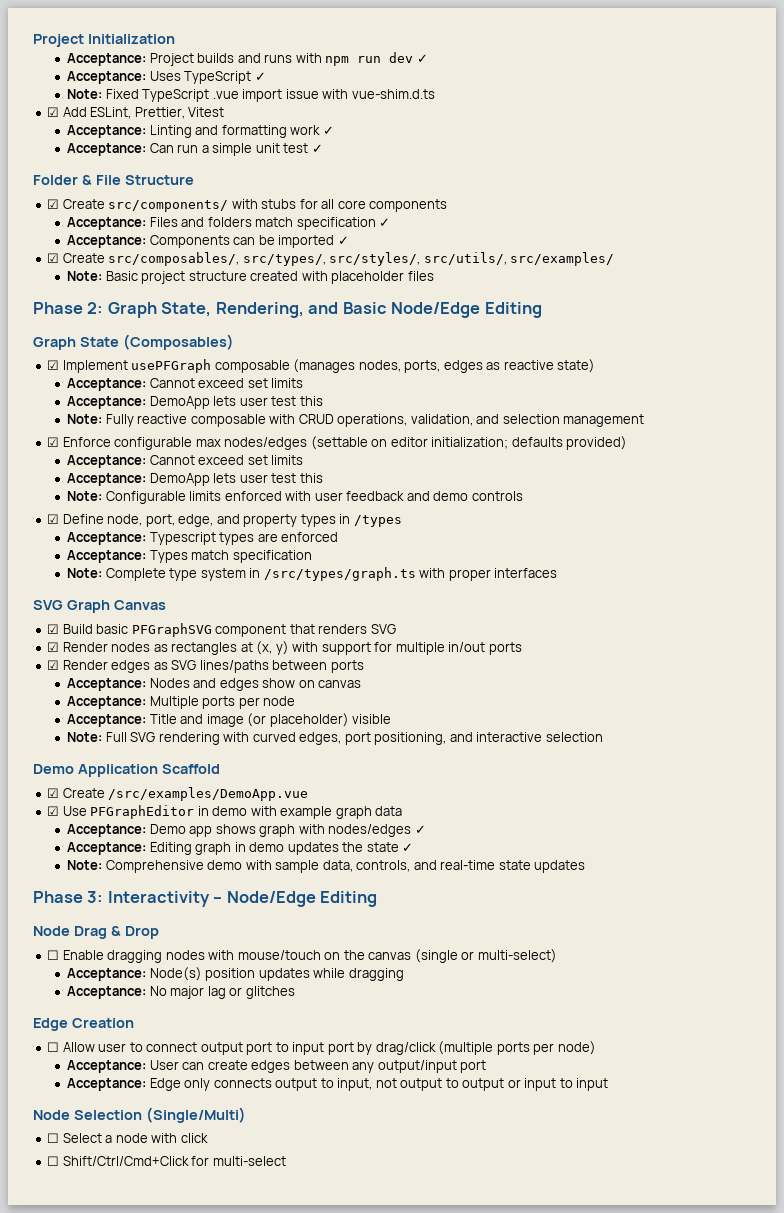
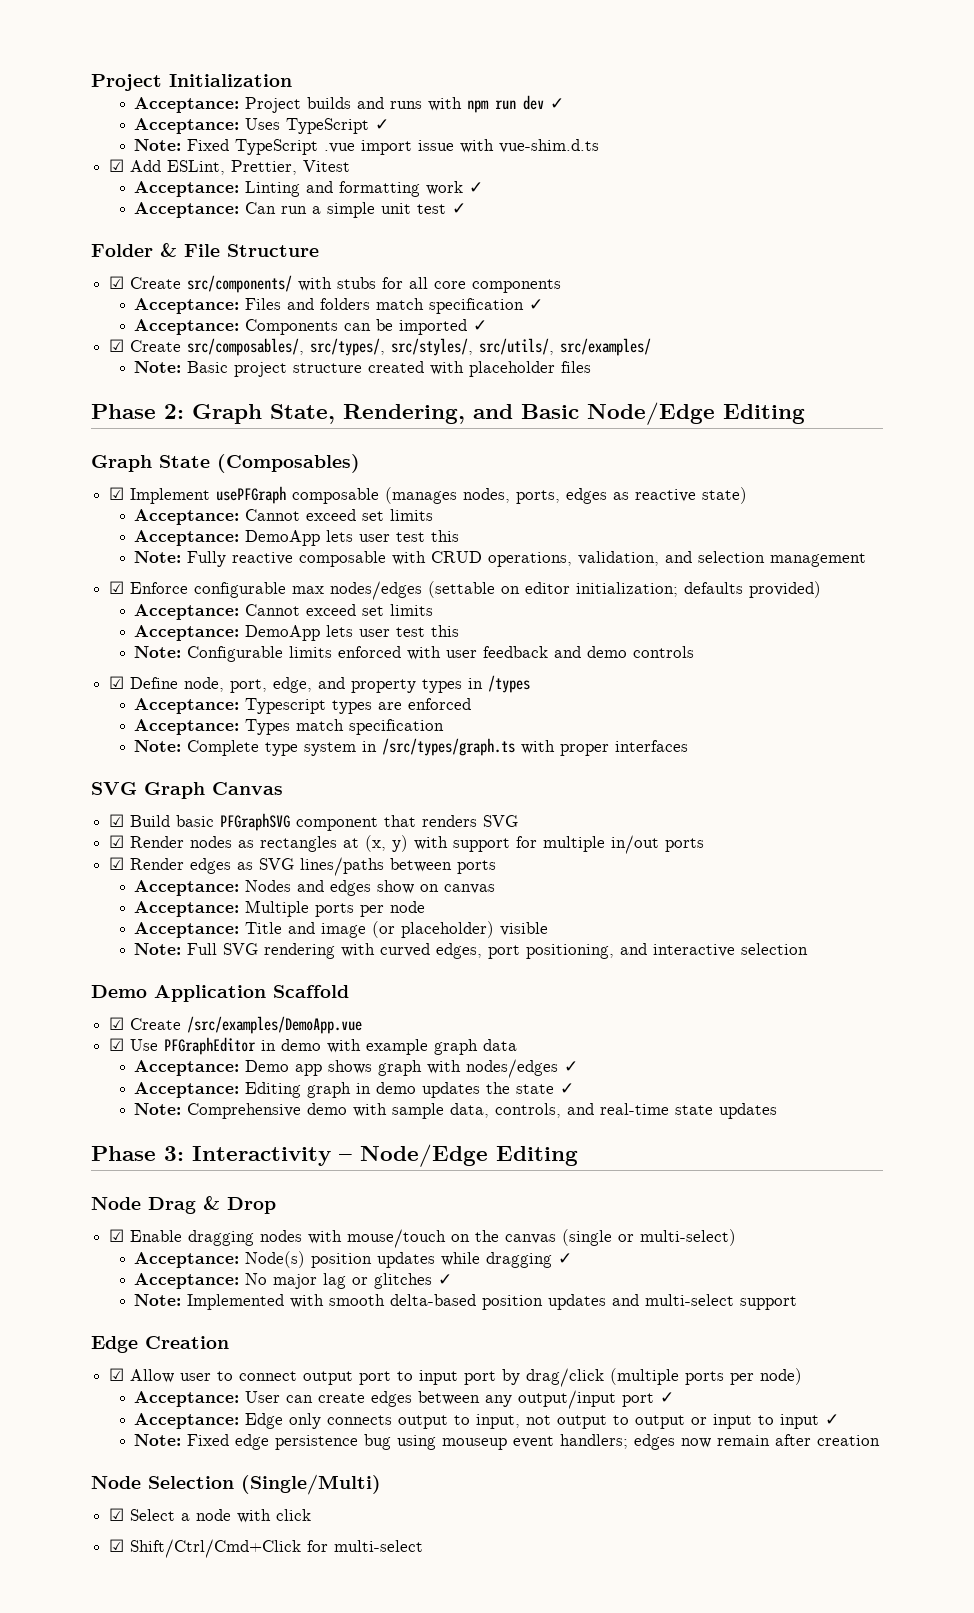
[47,950,60,960] ☐ -> [109,1229,125,1242] ☑
(404, 974) none -> [558,1253,573,1264] ✓
(295, 992) none -> [438,1274,453,1285] [134,1294,798,1310] ✓ // Note: Implemented with smooth delta-based position updates and multi-select support
[47,1042,60,1052] ☐ -> [109,1368,125,1381] ☑
(487, 1066) none -> [660,1392,675,1403] ✓
(609, 1084) none -> [825,1414,840,1425] [134,1434,881,1450] ✓ // Note: Fixed edge persistence bug using mouseup event handlers; edges now remain after creation
[47,1133,60,1143] ☐ -> [109,1508,125,1521] ☑
[47,1156,60,1166] ☐ -> [109,1539,125,1552] ☑

